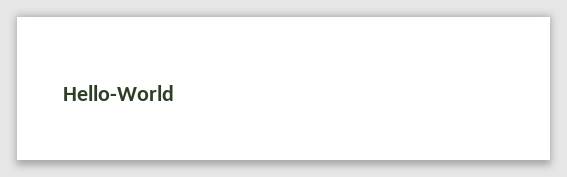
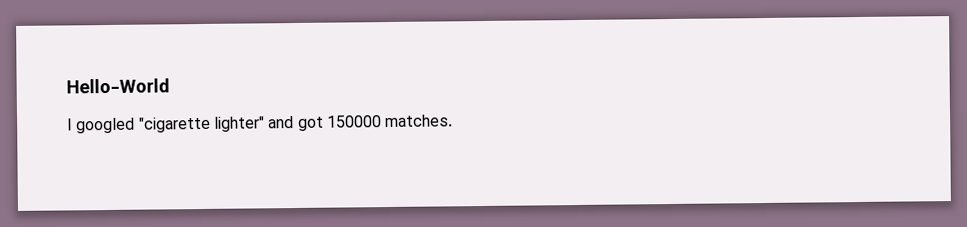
(174, 93) none -> [67,114,454,134] // I googled "cigarette lighter" and got 150000 matches.

